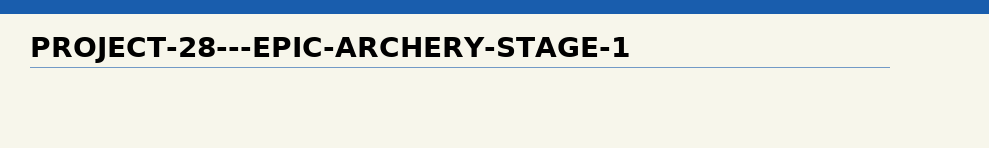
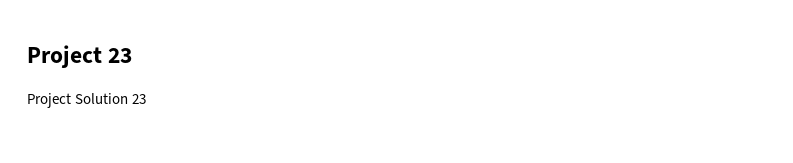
[30,37,630,63] PROJECT-28---EPIC-ARCHERY-STAGE-1 -> [27,45,133,68] [27,93,147,108] Project 23 // Project Solution 23

